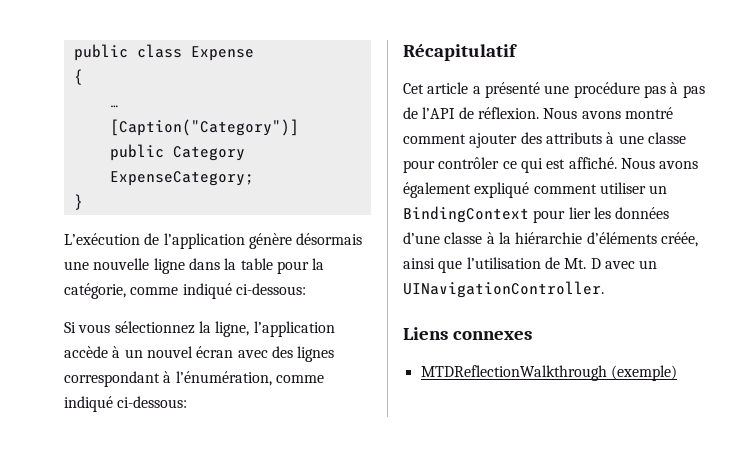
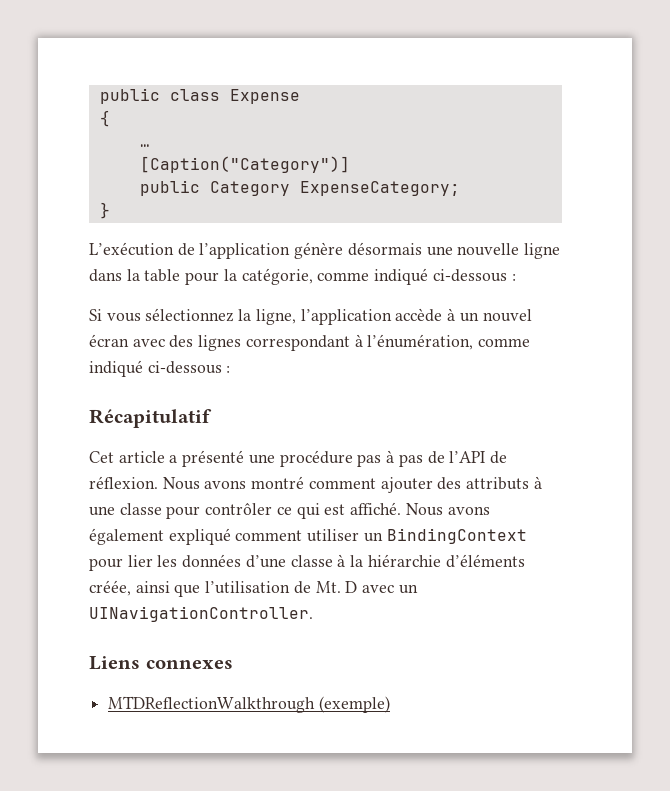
[235,283,306,295] ci-dessous: -> [432,269,516,282] ci-dessous :
[117,396,188,408] ci-dessous: -> [147,361,231,374] ci-dessous :

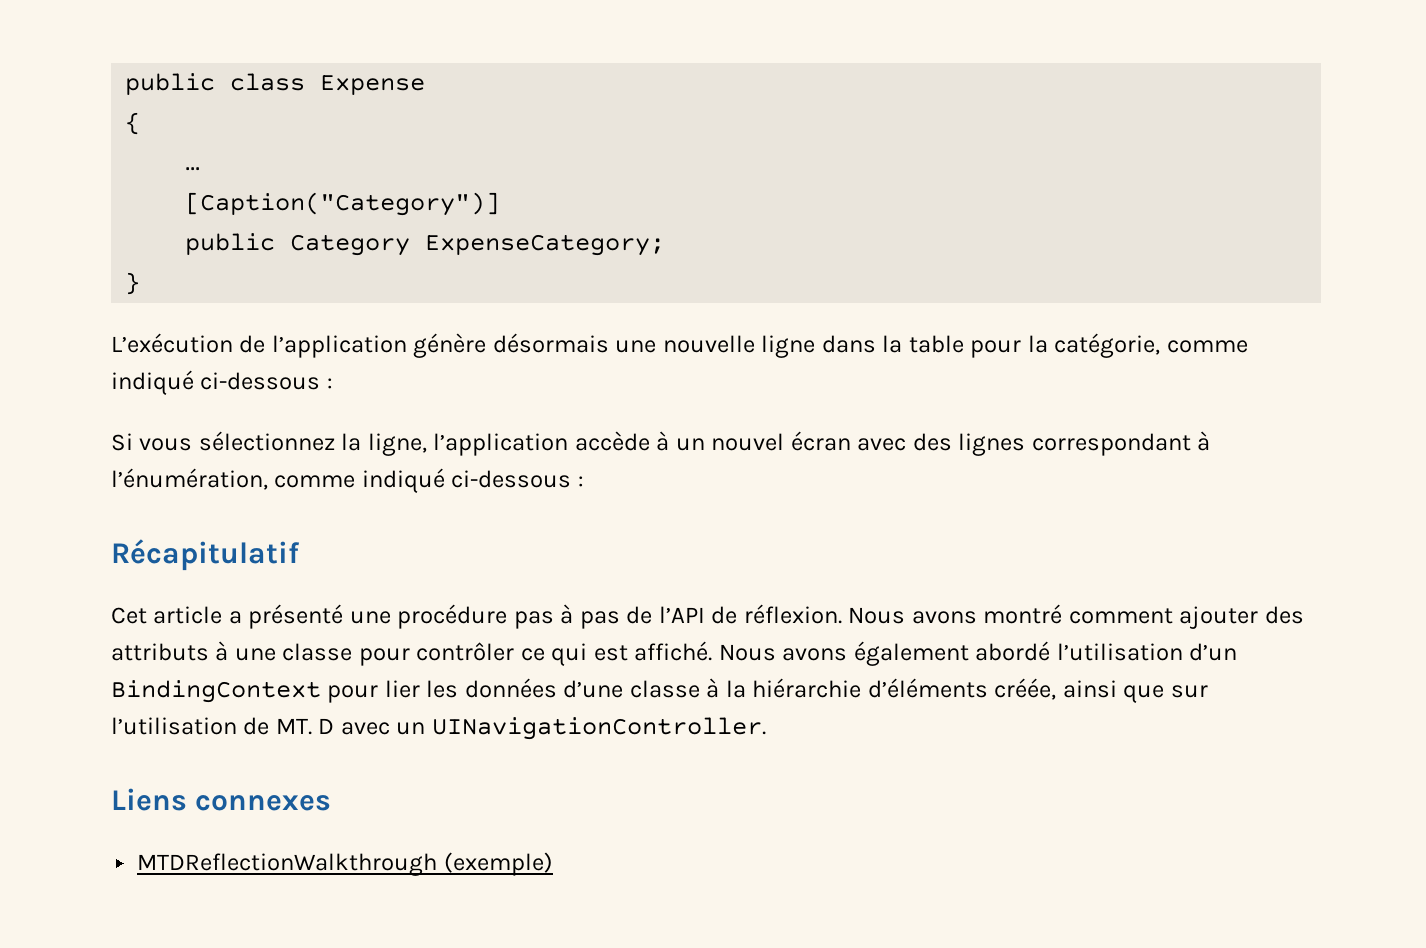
[168,528,383,545] expliqué comment utiliser un -> [975,641,1238,661] abordé l’utilisation d’un
(201, 590) none -> [1170,685,1208,698] sur
[315,581,341,593] Mt. -> [275,718,312,735] MT.

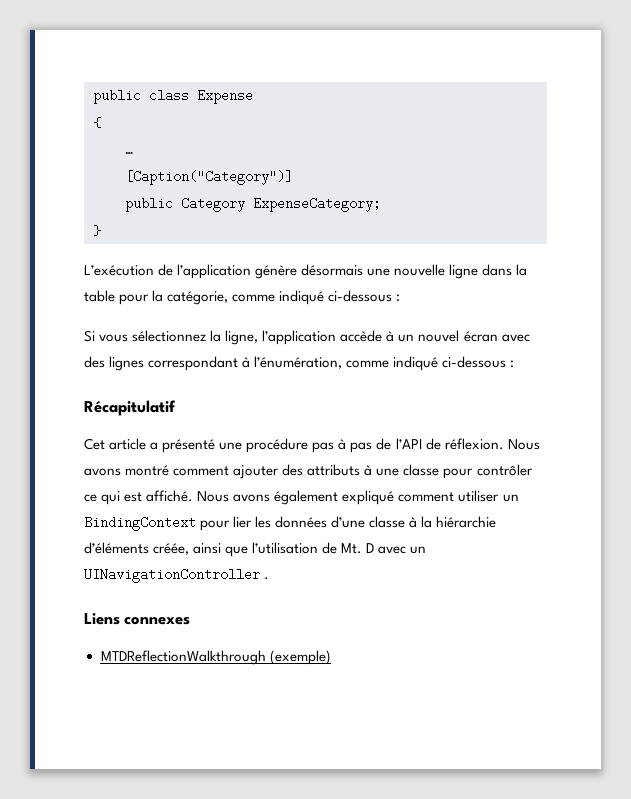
[975,641,1238,661] abordé l’utilisation d’un -> [342,490,519,505] expliqué comment utiliser un
[1170,685,1208,698] sur -> (249, 551) none
[275,718,312,735] MT. -> [341,543,363,554] Mt.
[431,717,766,740] UINavigationController. -> [84,568,270,583] UINavigationController .

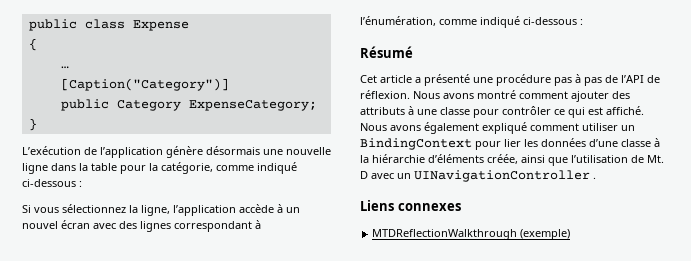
[84,400,176,416] Récapitulatif -> [360,46,413,58] Résumé

